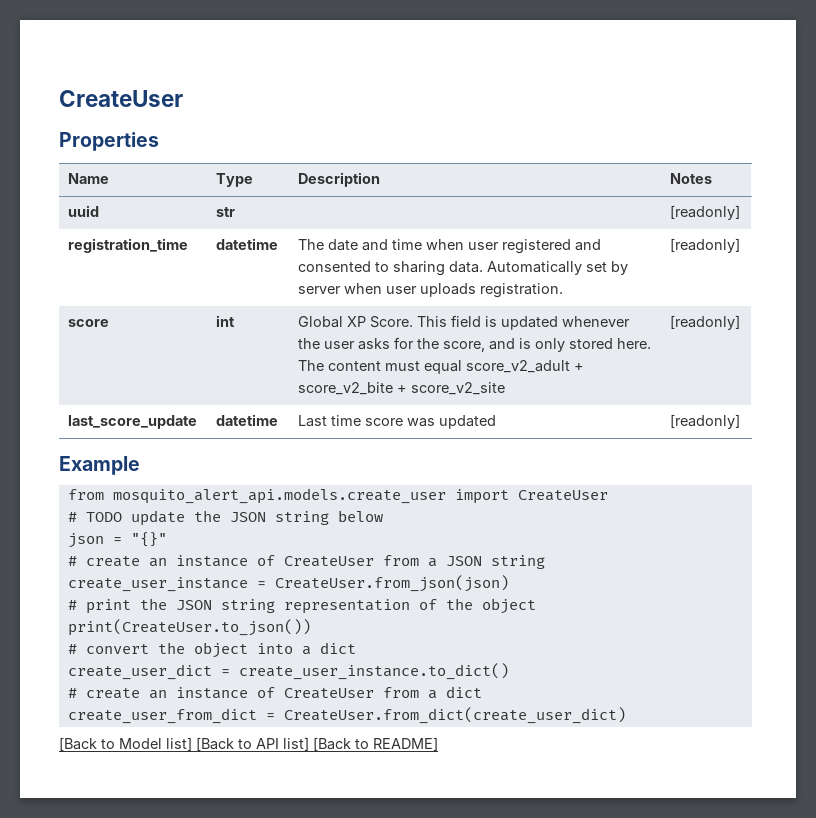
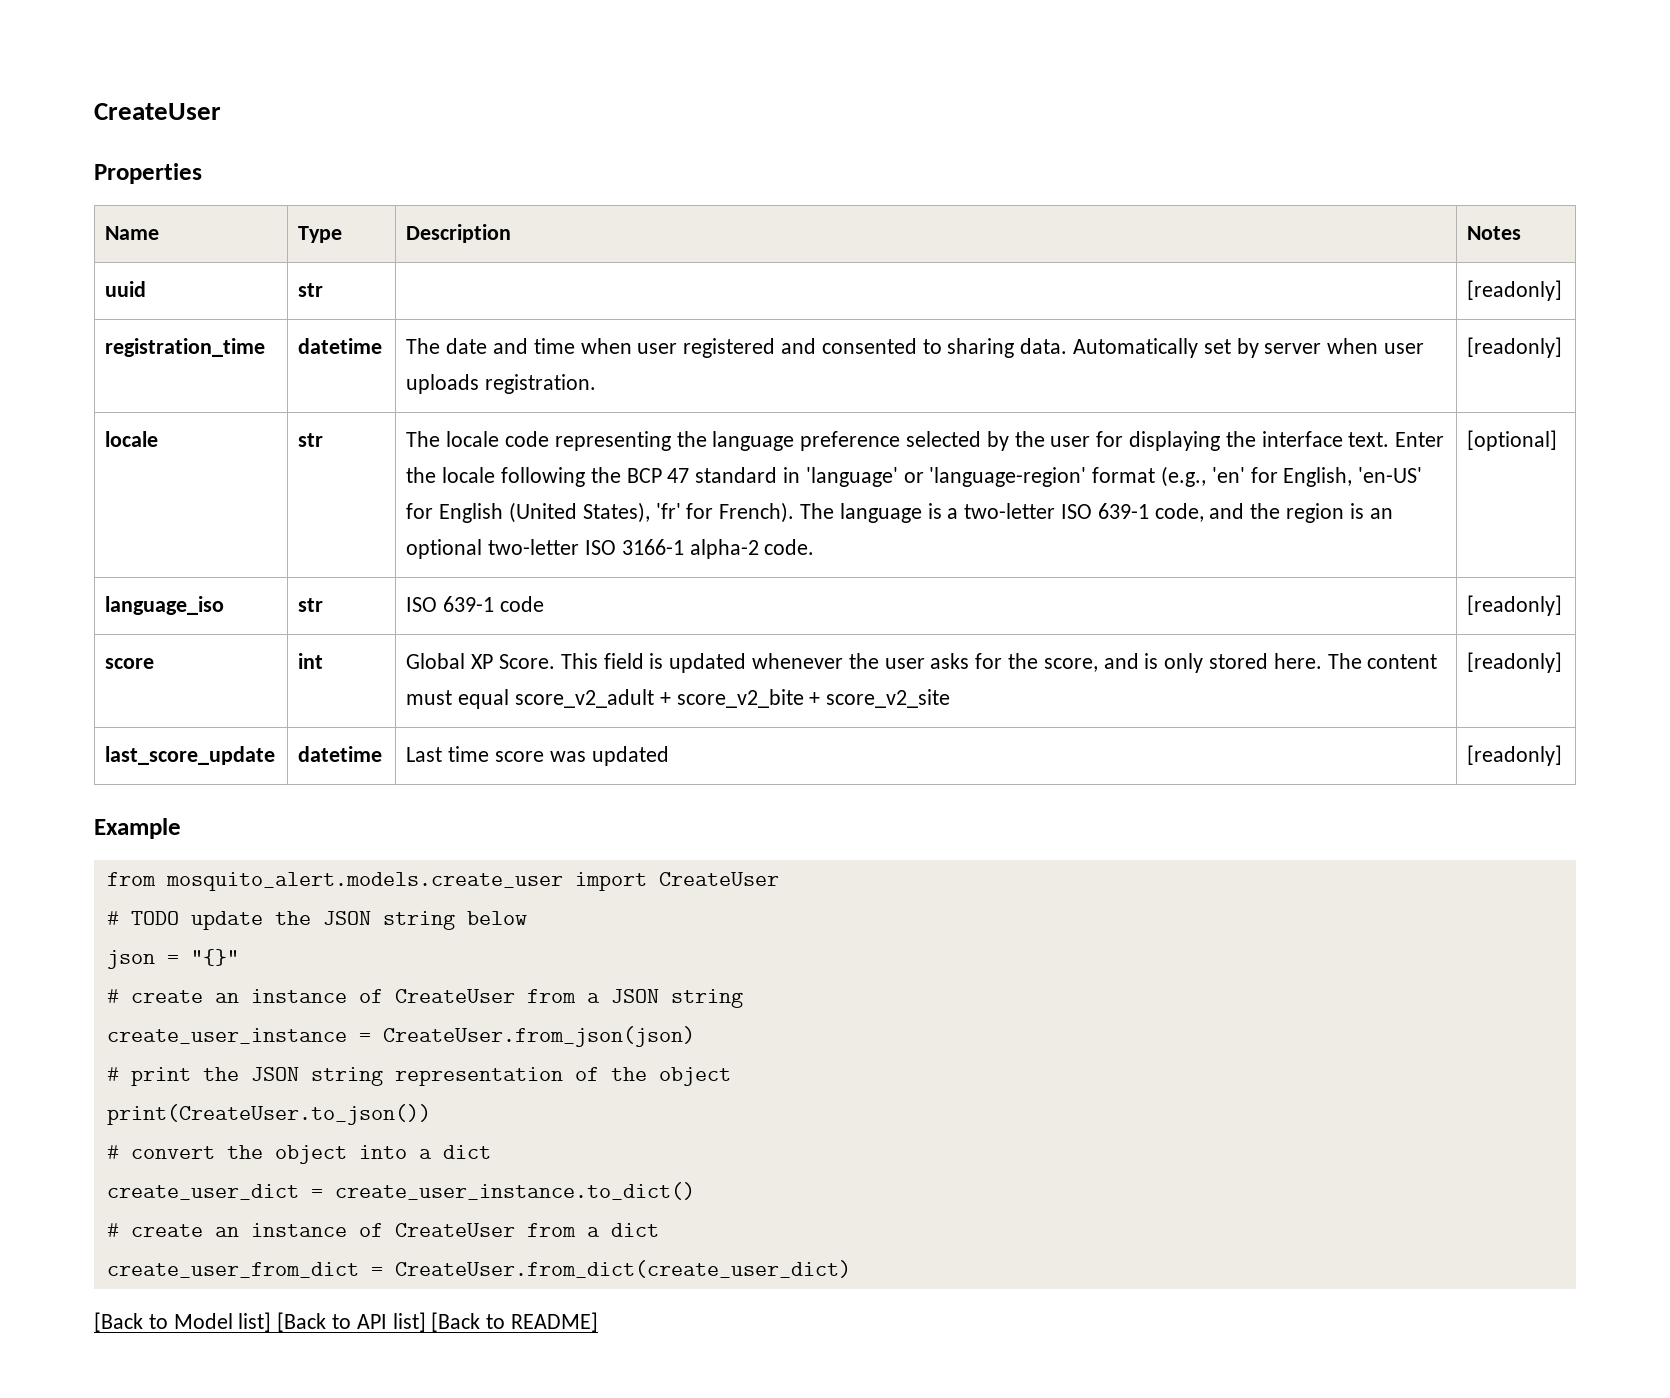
(741, 245) none -> [105,431,159,447] [298,433,324,447] [406,431,1445,451] [406,466,1423,487] [406,502,1393,523] [406,539,815,559] [1467,430,1558,451] [105,596,225,615] [298,598,324,612] [406,596,544,612] [1467,595,1563,616] // locale | str | The locale code representing the language preference selected by the user for displaying the interface text. Enter the locale following the BCP 47 standard in 'language' or 'language-region' format (e.g., 'en' for English, 'en-US' for English (United States), 'fr' for French). The language is a two-letter ISO 639-1 code, and the region is an optional two-letter ISO 3166-1 alpha-2 code. | [optional] // language_iso | str | ISO 639-1 code | [readonly]
[112,488,446,504] mosquito_alert_api.models.create_user -> [165,872,563,891] mosquito_alert.models.create_user

